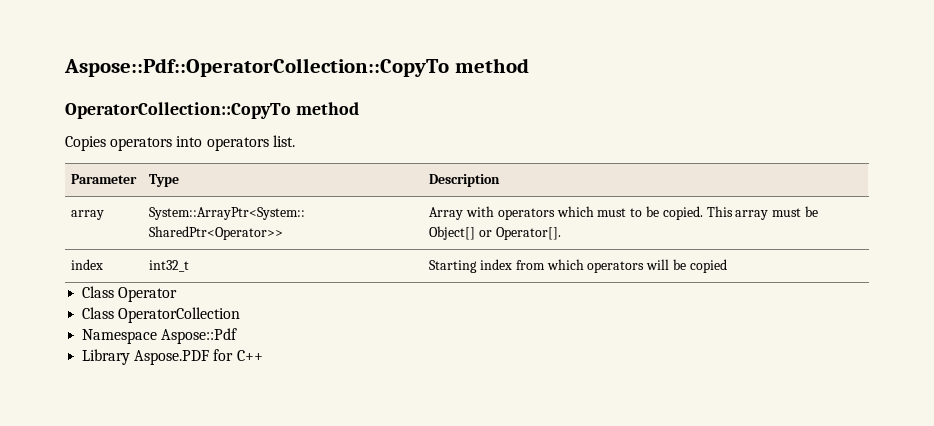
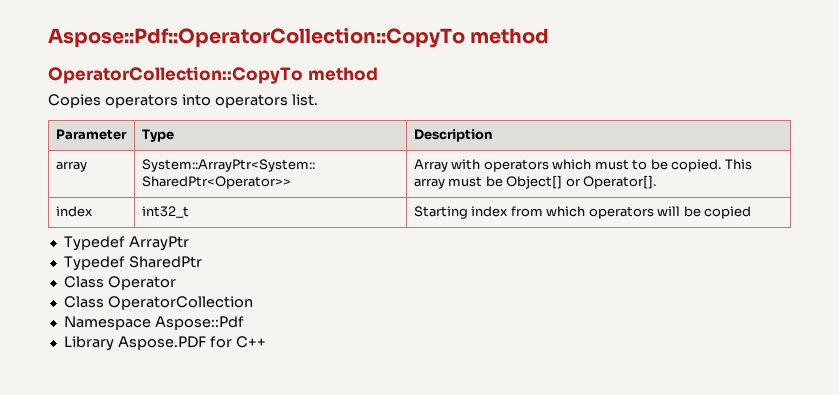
(727, 266) none -> [63,236,189,251] [63,256,202,271] // Typedef ArrayPtr // Typedef SharedPtr

